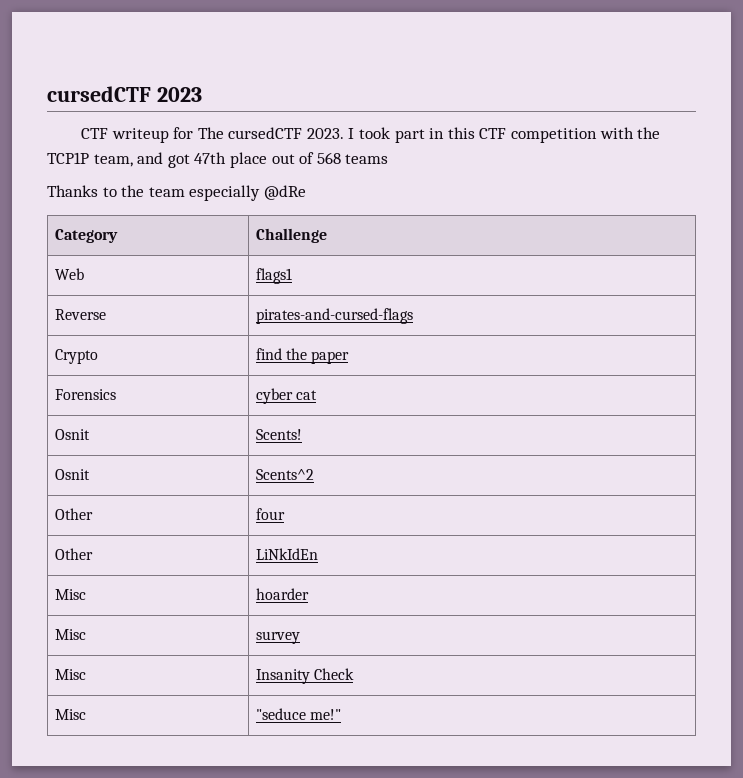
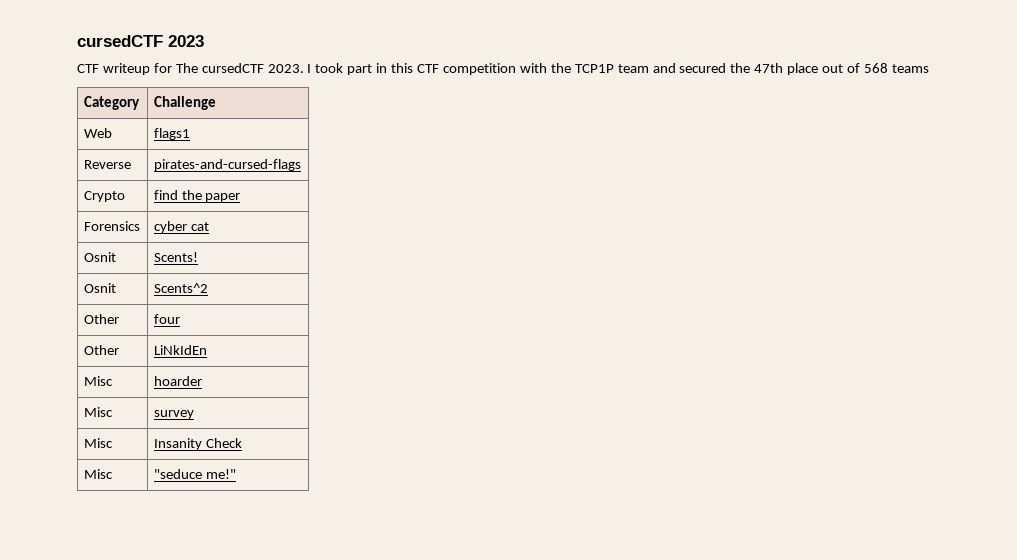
[93,152,190,168] team, and got -> [617,63,751,73] team and secured the
[47,185,306,201] // Thanks to the team especially @dRe -> (929, 68) none

